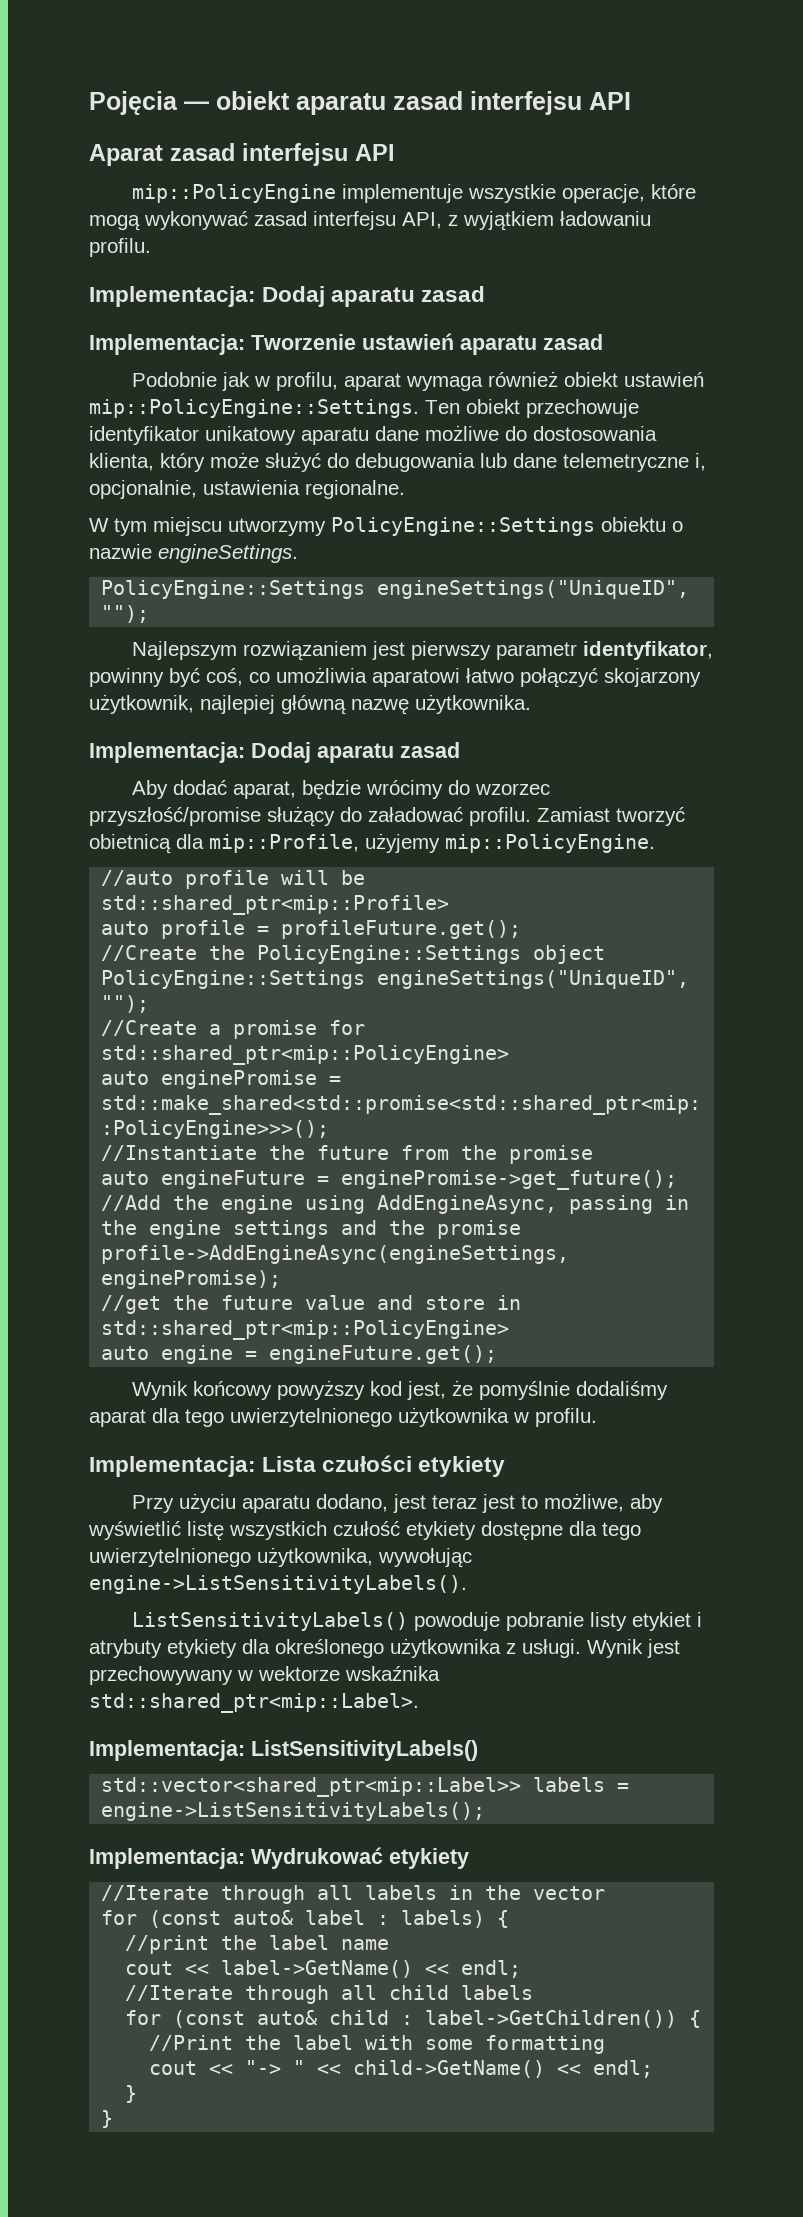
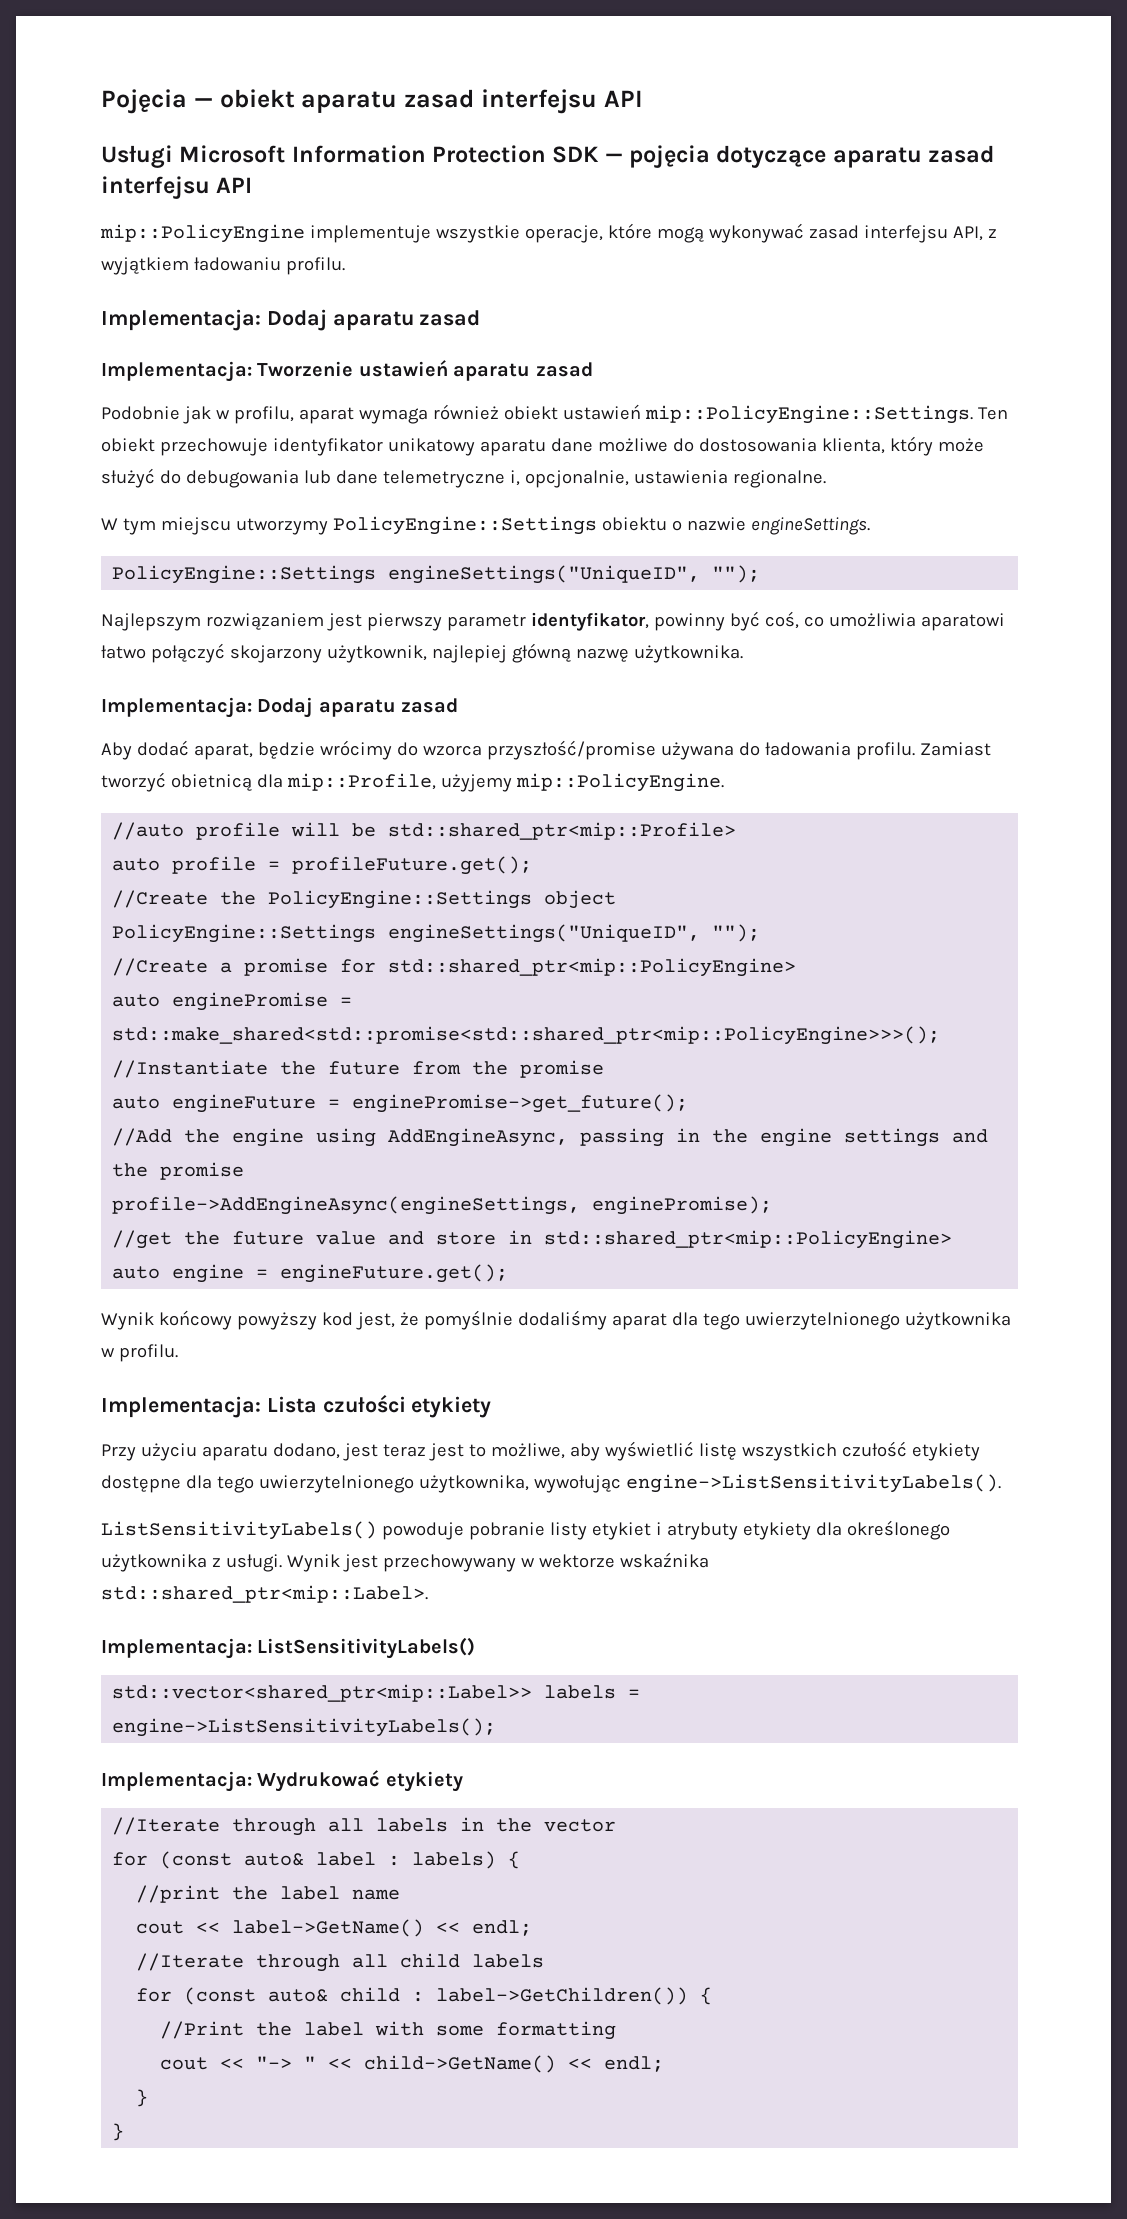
[89,144,163,166] Aparat -> [101,145,922,168] Usługi Microsoft Information Protection SDK — pojęcia dotyczące aparatu
[474,783,550,795] [89,806,463,827] wzorzec przyszłość/promise służący do załadować -> [422,740,851,760] wzorca przyszłość/promise używana do ładowania

